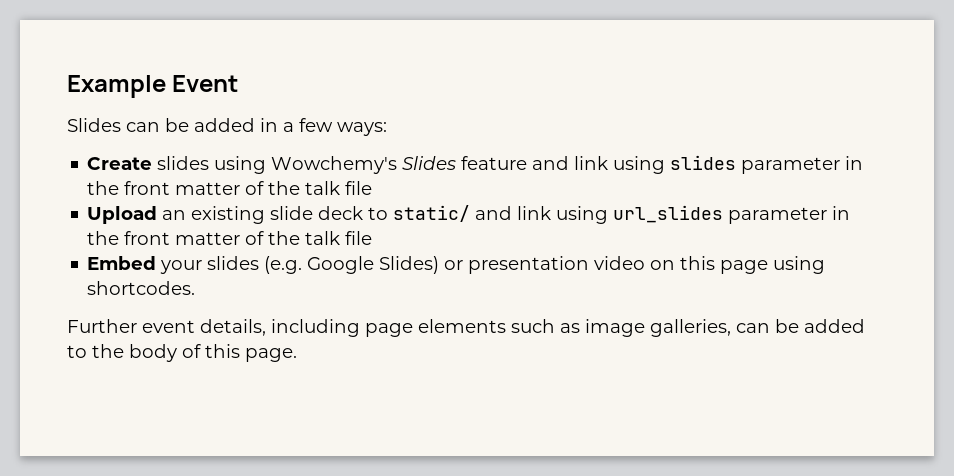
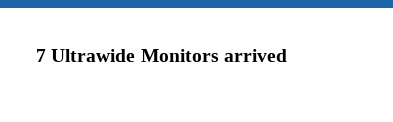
[67,75,239,98] [67,118,387,136] [87,155,864,174] [87,181,373,195] [87,205,851,224] [87,231,373,245] [87,256,826,274] [87,281,196,295] [67,319,865,337] [67,344,297,362] Example Event // Slides can be added in a few ways: // Create slides using Wowchemy's Slides feature and link using slides parameter in the front matter of the talk file // Upload an existing slide deck to static/ and link using url_slides parameter in the front matter of the talk file // Embed your slides (e.g. Google Slides) or presentation video on this page using shortcodes. // Further event details, including page elements such as image galleries, can be added to the body of this page. -> [36,49,287,62] 7 Ultrawide Monitors arrived

